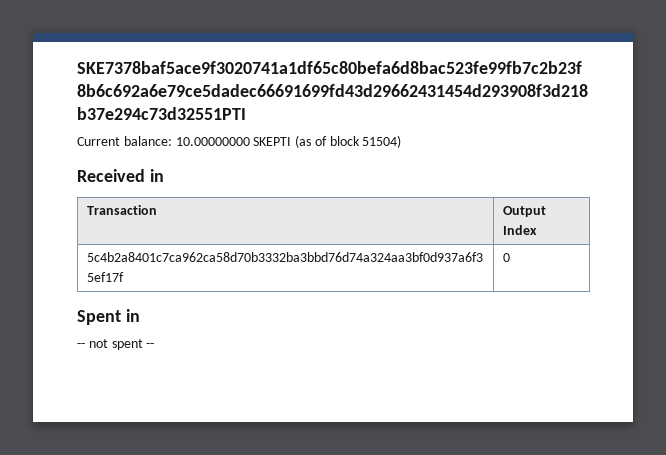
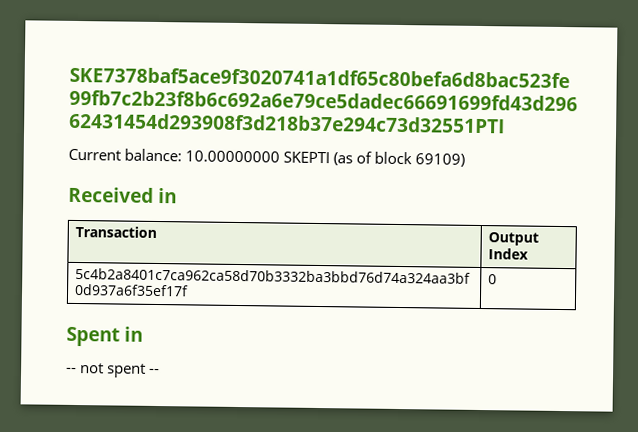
[362,135,402,148] 51504) -> [415,153,466,167] 69109)

